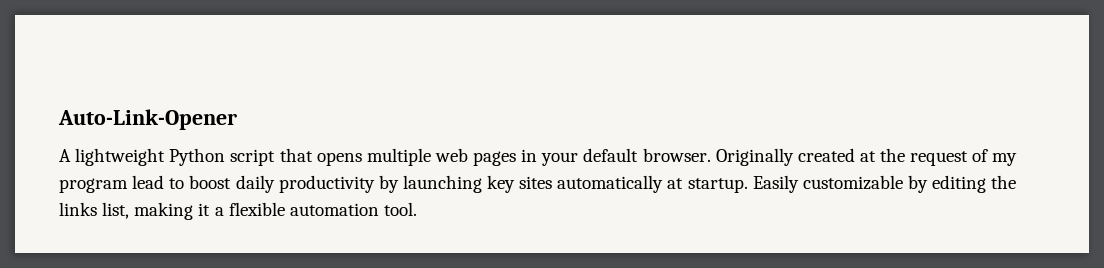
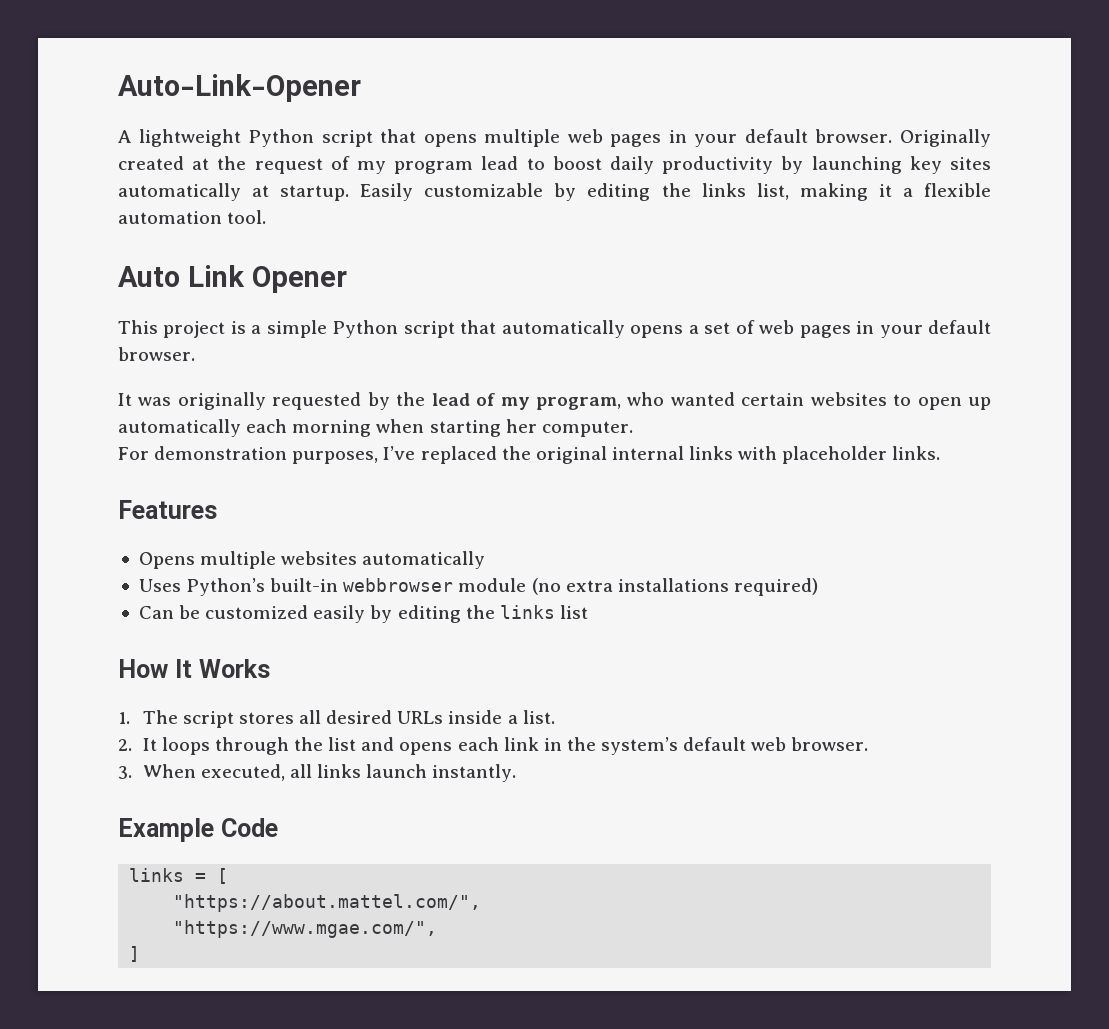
(417, 209) none -> [118,265,347,293] [118,320,992,338] [118,347,195,361] [118,392,991,410] [118,419,633,437] [118,446,941,464] [118,500,217,519] [138,551,486,569] [138,578,818,596] [138,605,588,623] [118,659,270,678] [118,710,555,728] [118,737,869,755] [118,764,517,782] [118,818,278,842] [129,868,229,884] [173,894,482,912] [173,920,438,938] [129,946,141,962] // Auto Link Opener // This project is a simple Python script that automatically opens a set of web pages in your default browser. // It was originally requested by the lead of my program, who wanted certain websites to open up automatically each morning when starting her computer. // For demonstration purposes, I’ve replaced the original internal links with placeholder links. // Features // Opens multiple websites automatically // Uses Python’s built-in webbrowser module (no extra installations required) // Can be customized easily by editing the links list // How It Works // 1. The script stores all desired URLs inside a list. // 2. It loops through the list and opens each link in the system’s default web browser. // 3. When executed, all links launch instantly. // Example Code // links = [ // "https://about.mattel.com/", // "https://www.mgae.com/", // ]

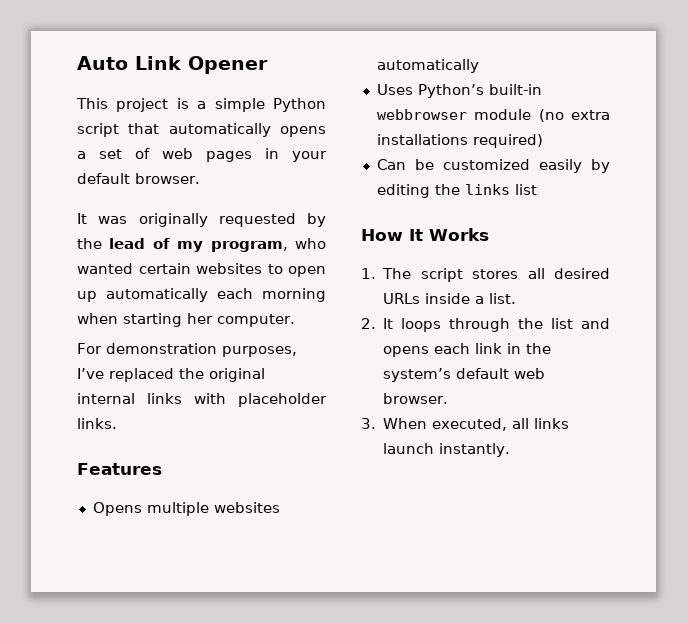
[118,74,361,102] [118,129,991,147] [118,156,992,174] [118,183,992,201] [118,210,267,224] Auto-Link-Opener // A lightweight Python script that opens multiple web pages in your default browser. Originally created at the request of my program lead to boost daily productivity by launching key sites automatically at startup. Easily customizable by editing the links list, making it a flexible automation tool. // -> (77, 63) none
[118,818,278,842] [129,868,229,884] [173,894,482,912] [173,920,438,938] [129,946,141,962] // Example Code // links = [ // "https://about.mattel.com/", // "https://www.mgae.com/", // ] -> (511, 450) none

